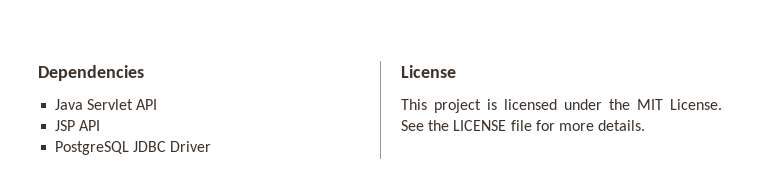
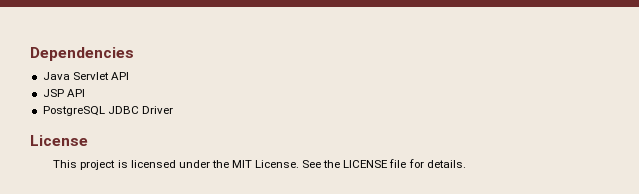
[558,123,594,131] more -> (424, 163) none

